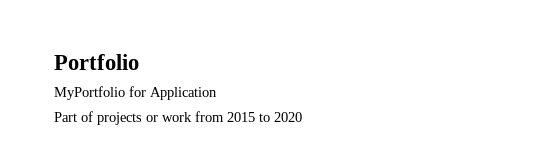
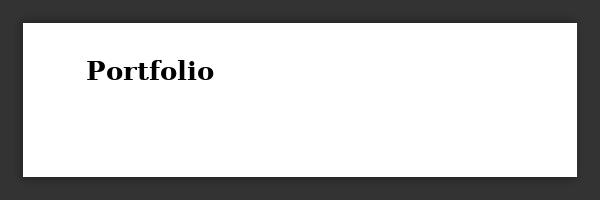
[54,86,217,100] [54,111,302,125] // MyPortfolio for Application // Part of projects or work from 2015 to 2020 -> (214, 70) none

